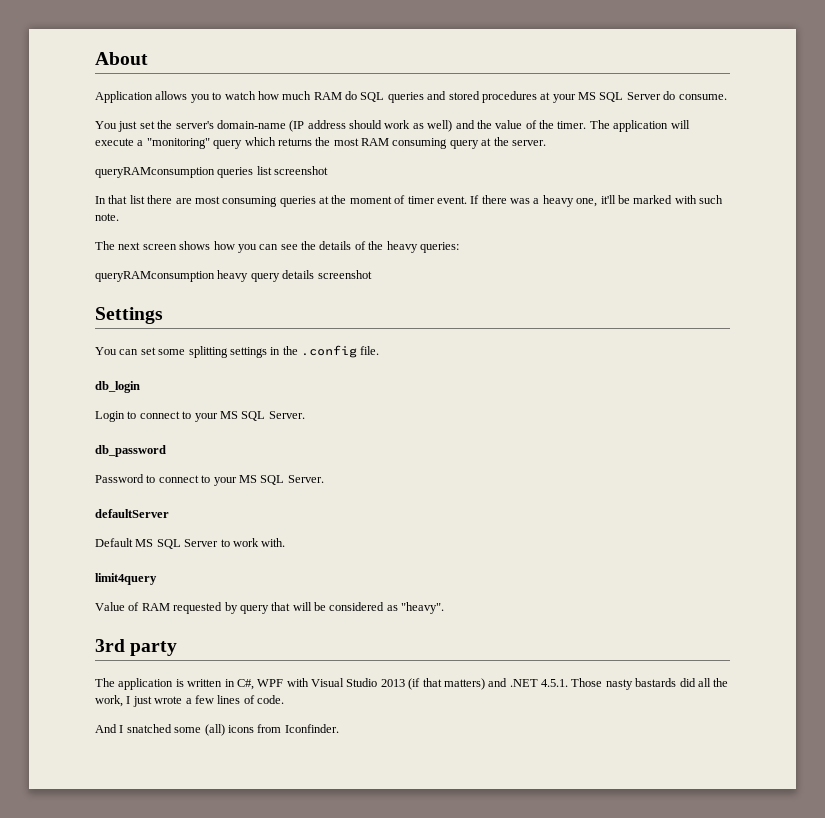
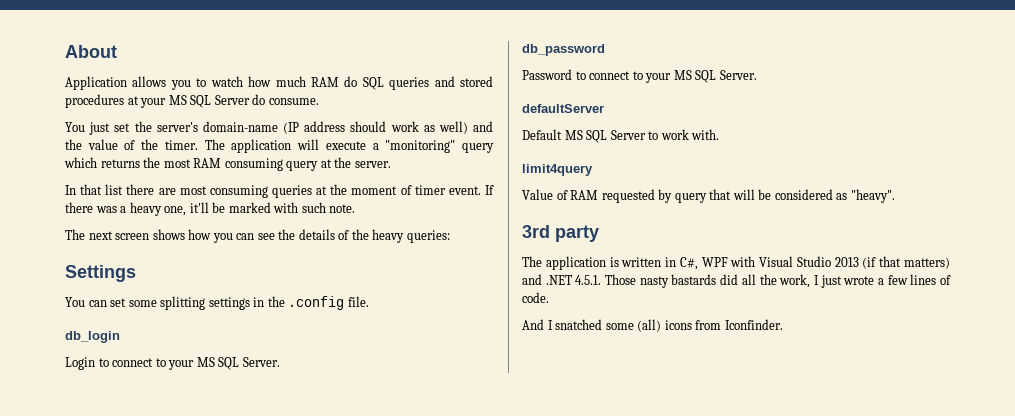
[95,166,329,178] // queryRAMconsumption queries list screenshot -> (391, 164) none
[95,270,372,282] // queryRAMconsumption heavy query details screenshot -> (450, 236) none

